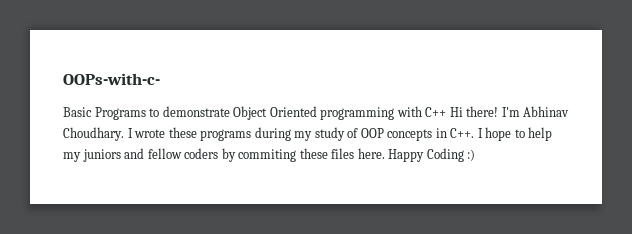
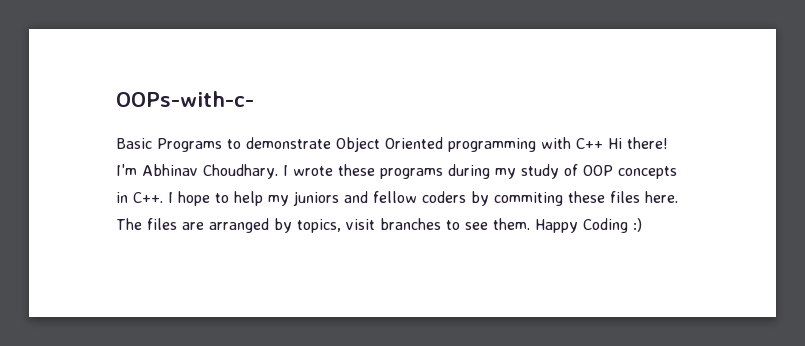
(385, 153) none -> [116,218,530,233] The files are arranged by topics, visit branches to see them.

